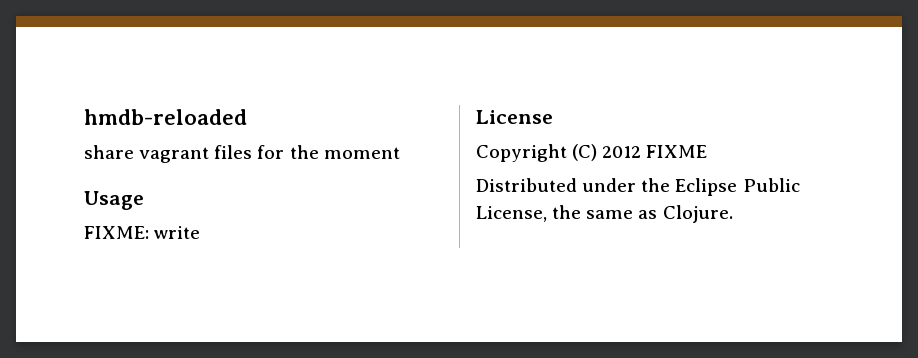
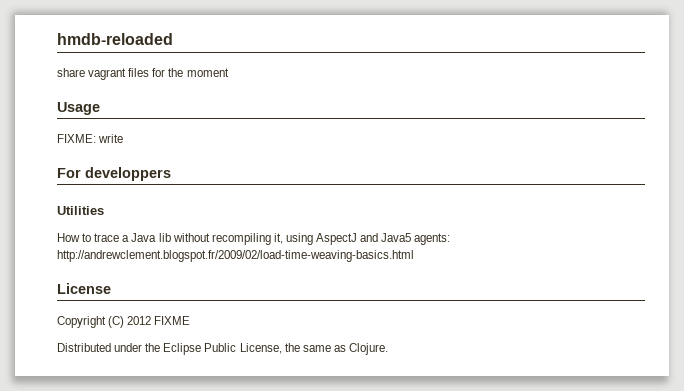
(201, 232) none -> [57,167,171,181] [57,206,104,215] [57,233,451,245] [57,250,414,262] // For developpers // Utilities // How to trace a Java lib without recompiling it, using AspectJ and Java5 agents: http://andrewclement.blogspot.fr/2009/02/load-time-weaving-basics.html

